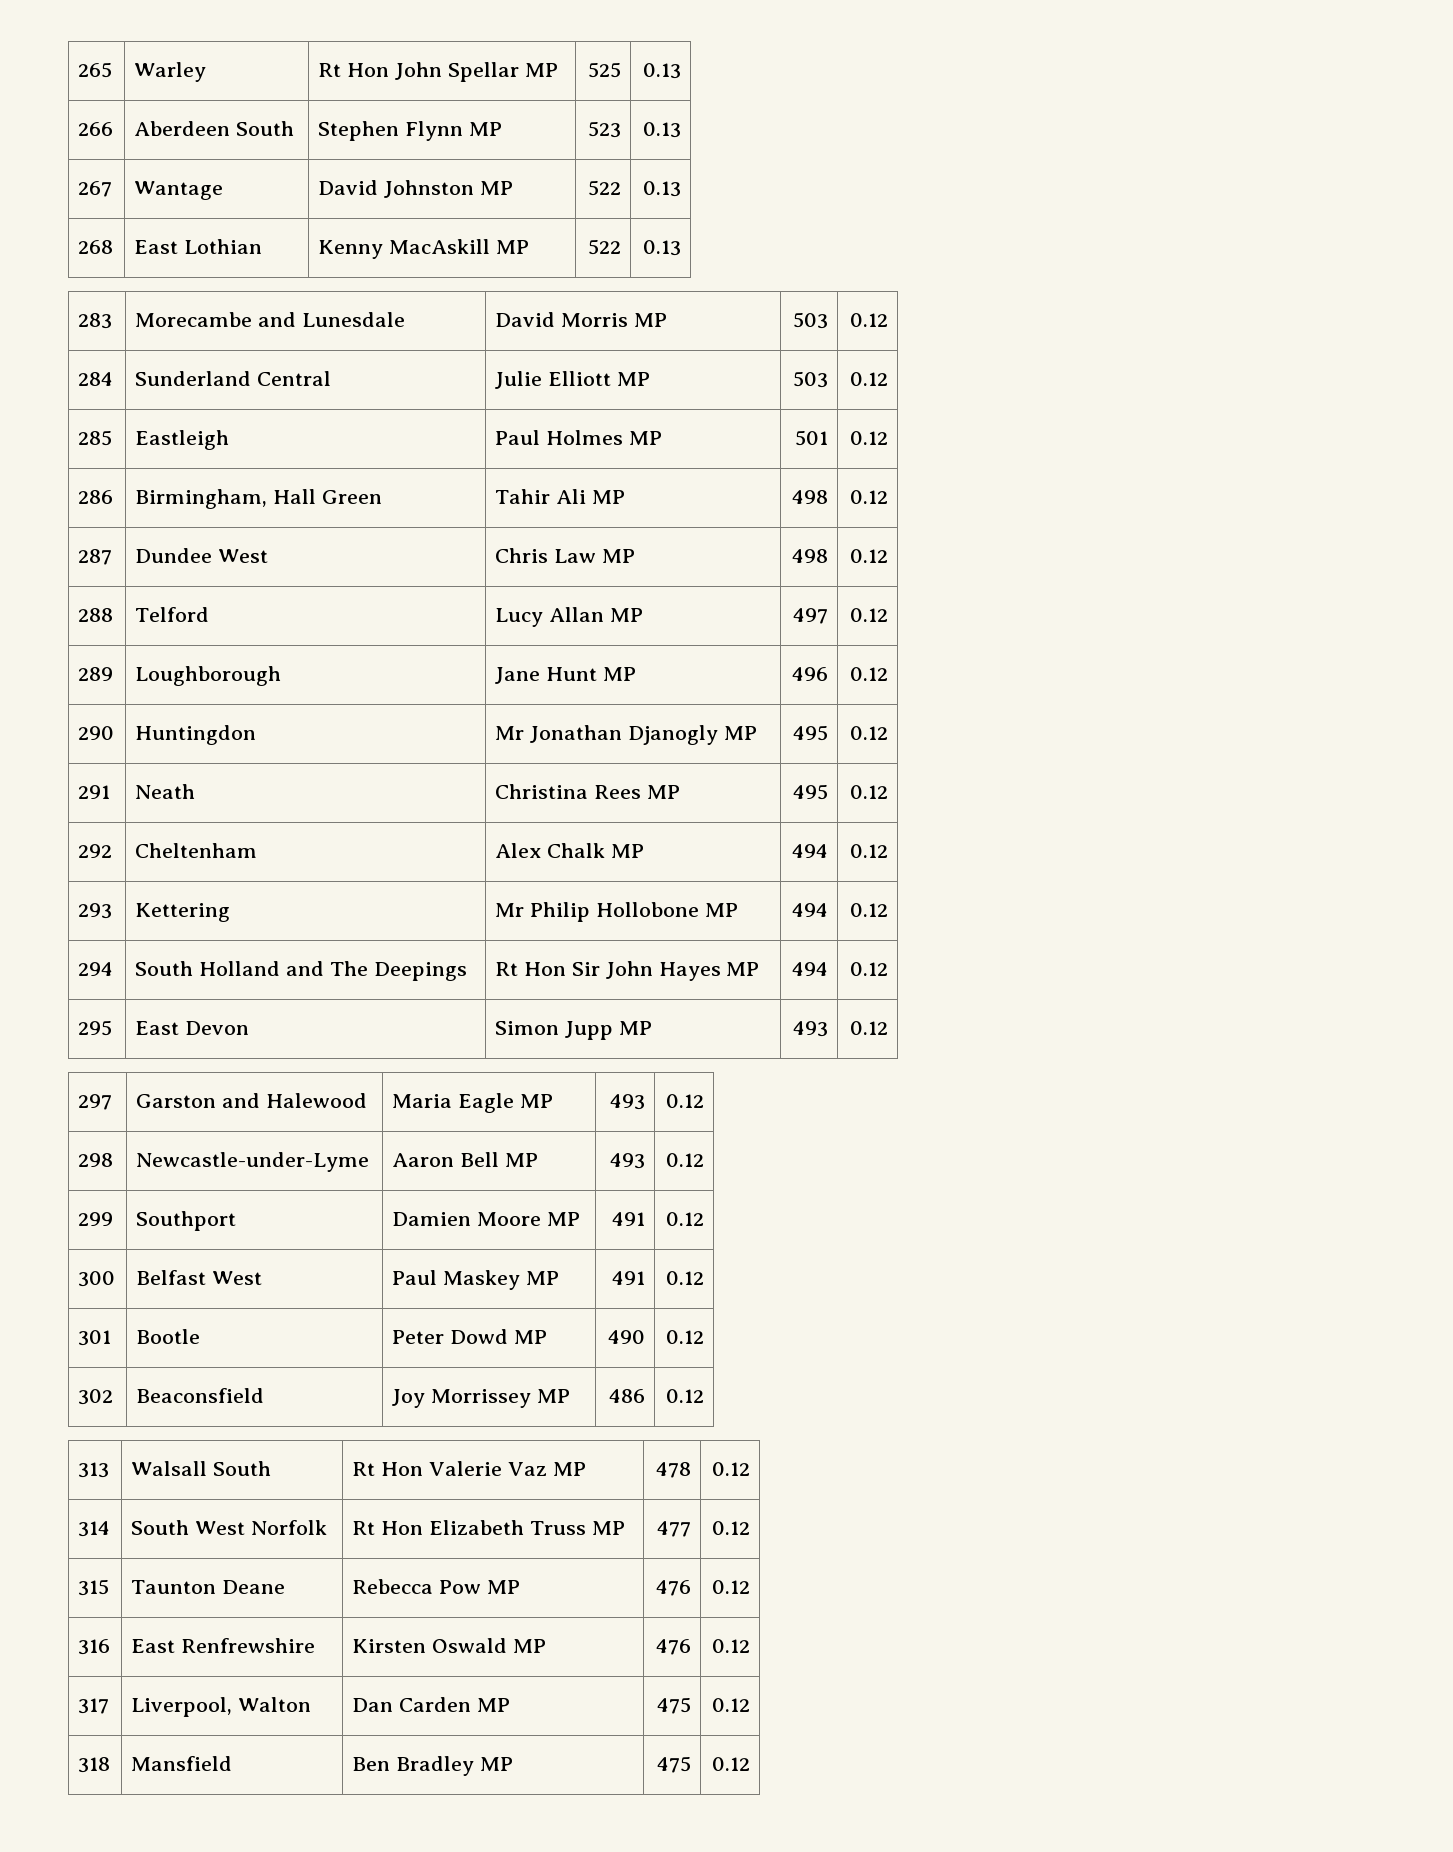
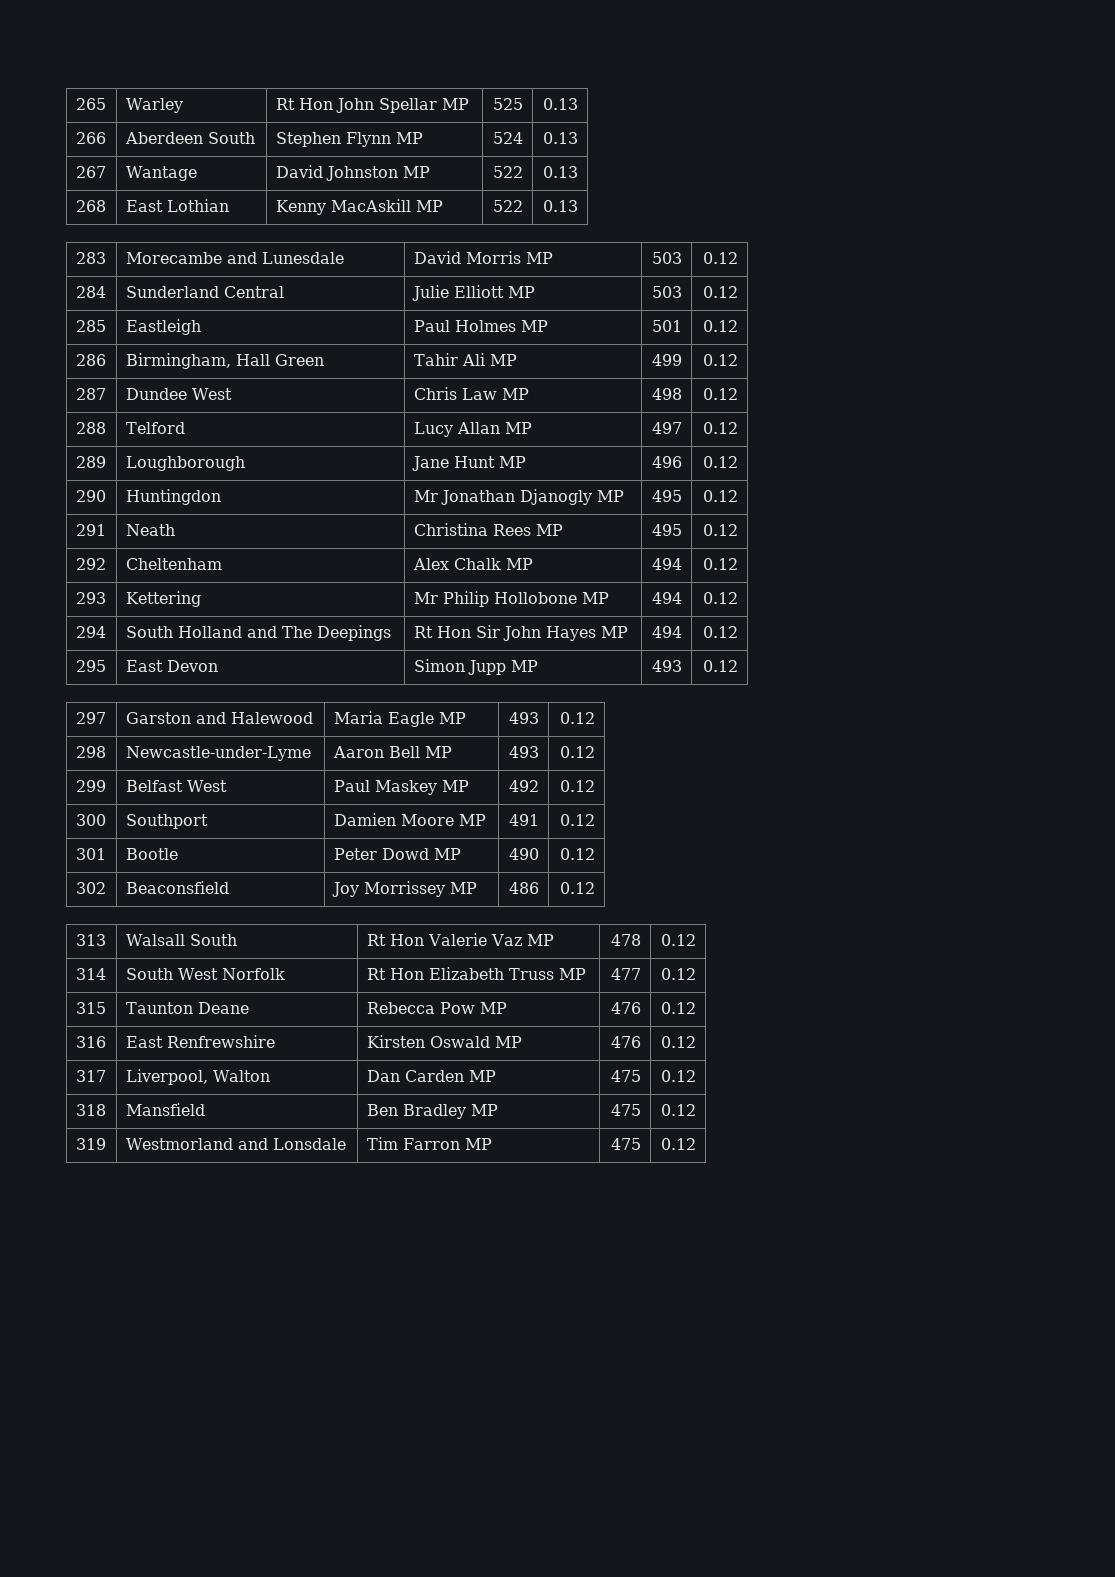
[587,121,621,138] 523 -> [493,132,524,144] 524
[791,490,828,504] 498 -> [652,354,683,366] 499
[136,1211,237,1231] [392,1212,580,1226] [611,1212,645,1226] Southport | Damien Moore MP | 491 -> [125,780,227,792] [333,780,469,795] [509,780,540,792] Belfast West | Paul Maskey MP | 492
[136,1270,263,1285] [392,1270,521,1290] Belfast West | Paul Maskey -> [125,814,208,829] [333,813,454,826] Southport | Damien Moore
(750, 1764) none -> [75,1138,106,1150] [125,1138,346,1150] [366,1137,492,1150] [611,1138,642,1150] [661,1138,697,1150] // 319 | Westmorland and Lonsdale | Tim Farron MP | 475 | 0.12

